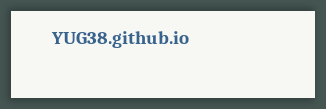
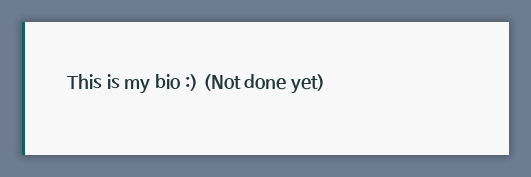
[51,31,189,48] YUG38.github.io -> [67,74,326,94] This is my bio :) (Not done yet)

